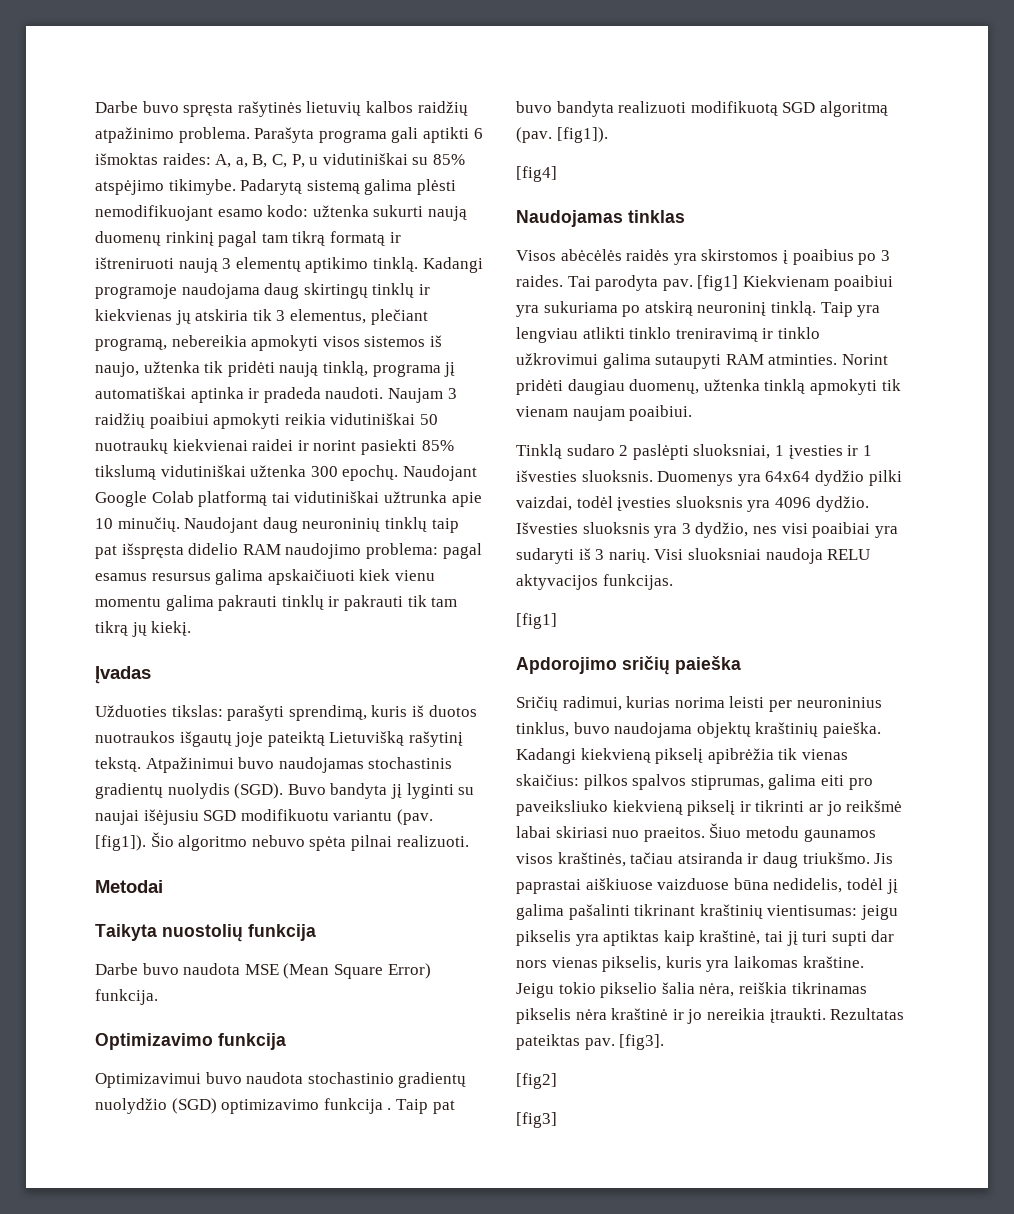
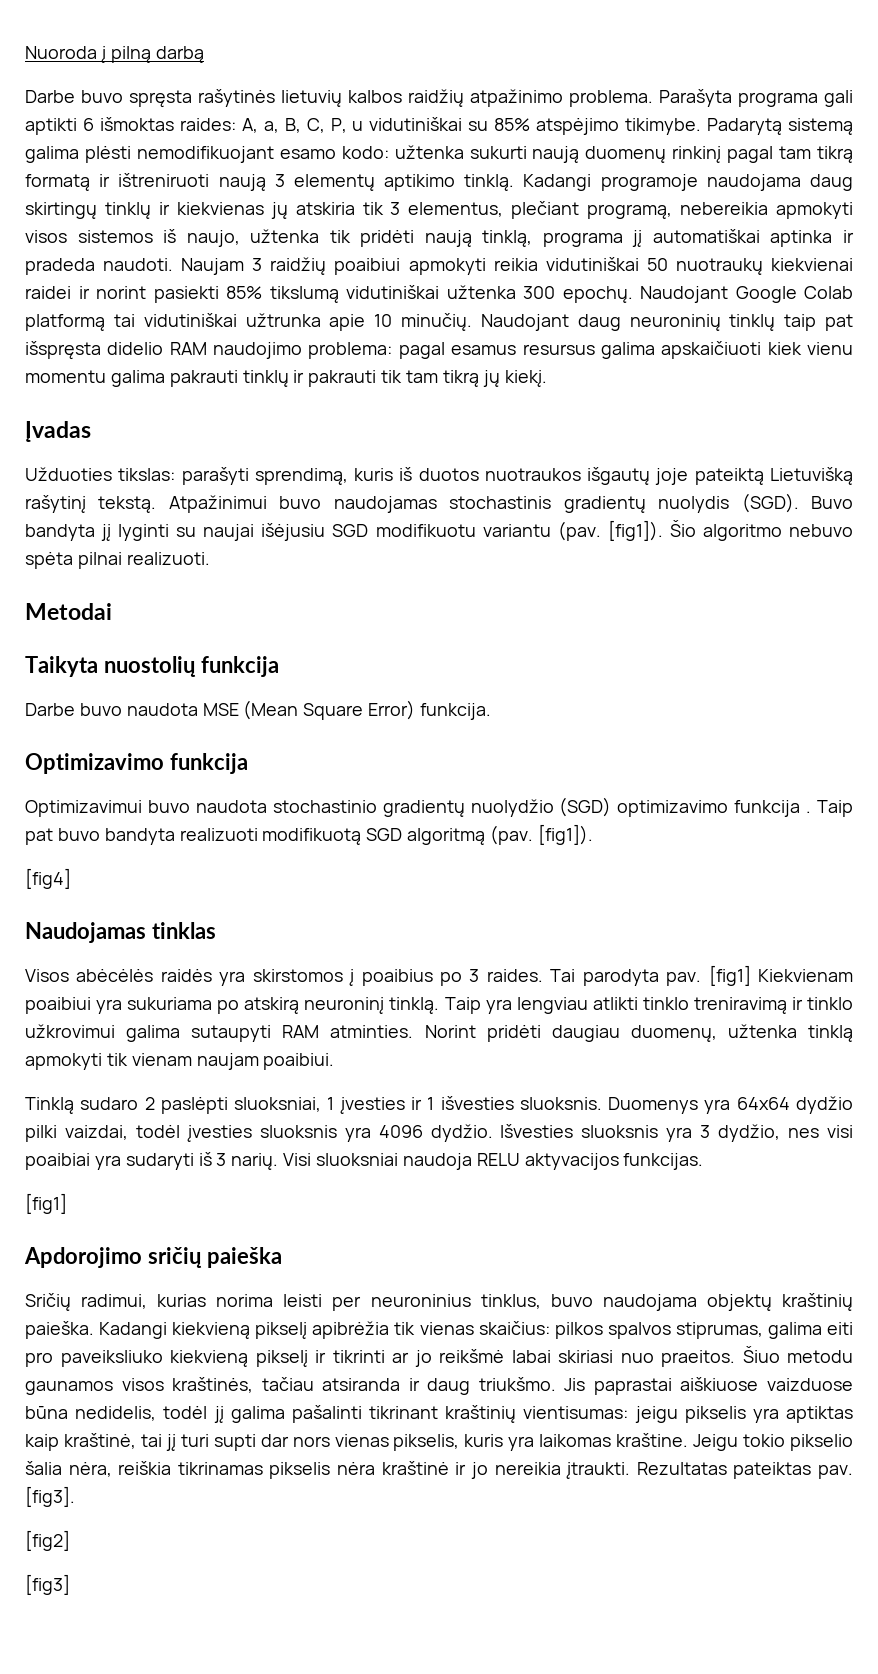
(95, 107) none -> [25,46,204,63] Nuoroda į pilną darbą //

